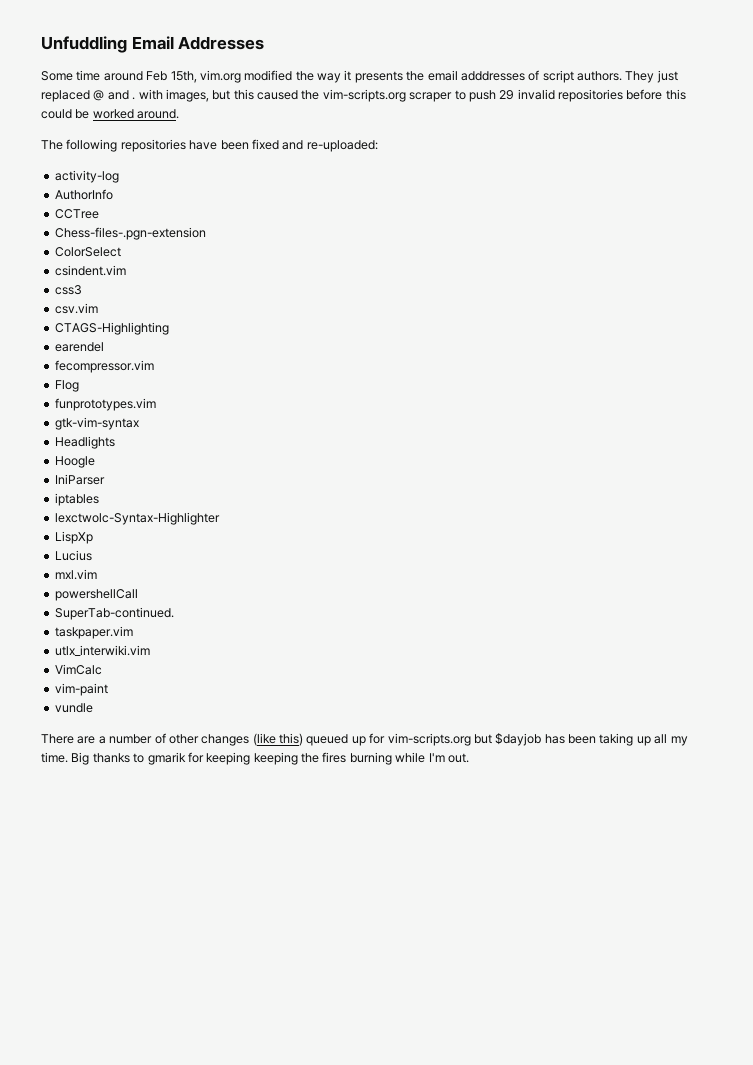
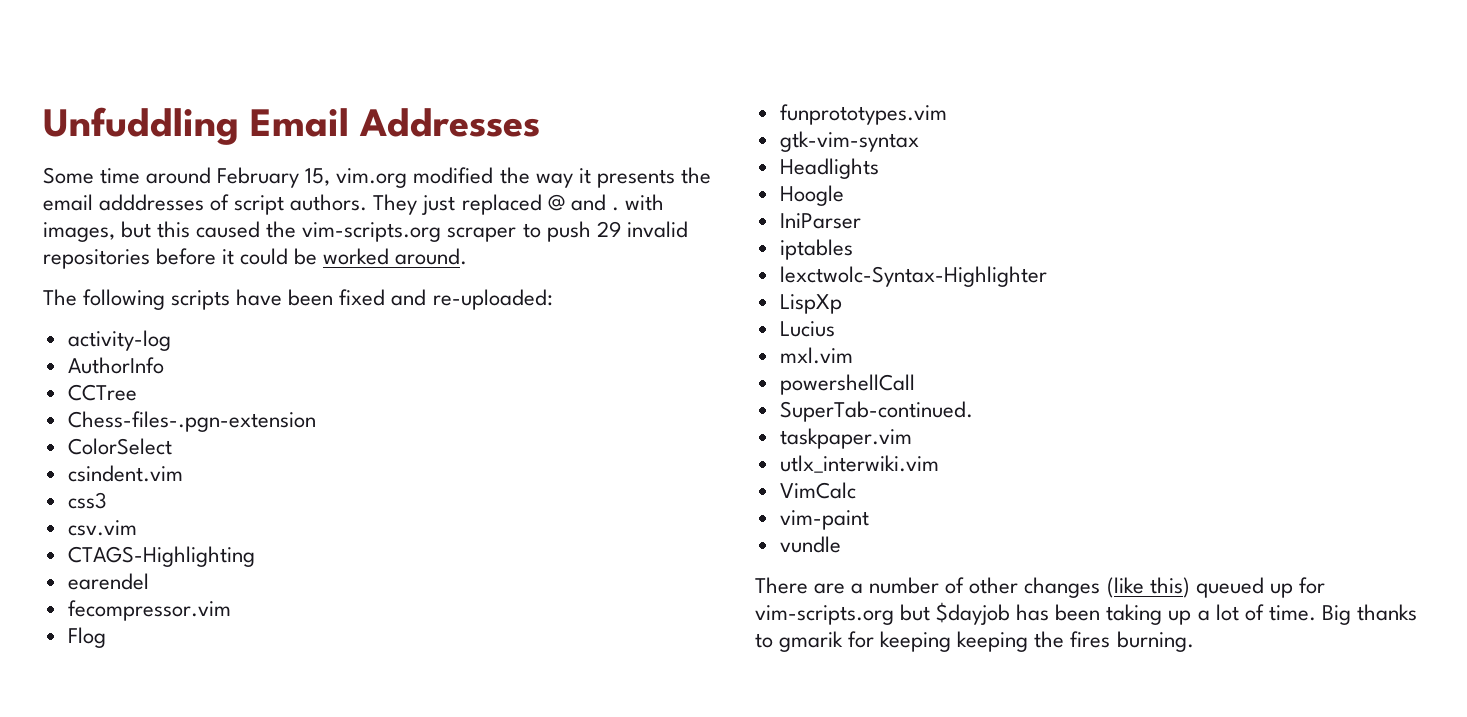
[146,71,197,83] Feb 15th, -> [217,167,331,188] February 15,
[665,89,686,100] this -> [222,249,235,265] it
[120,139,186,152] repositories -> [171,290,231,310] scripts
[654,734,688,746] all my -> [1197,604,1264,621] a lot of
[349,752,469,765] burning while I'm out. -> [1116,631,1194,652] burning.

